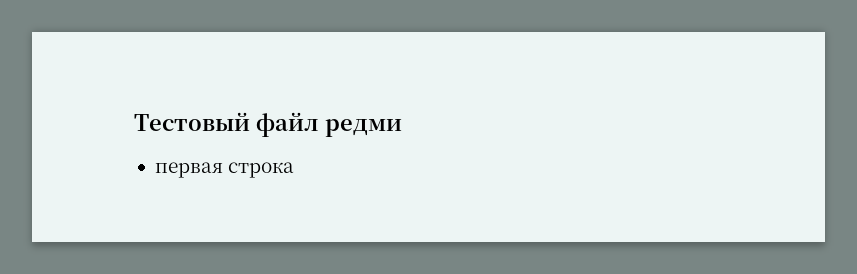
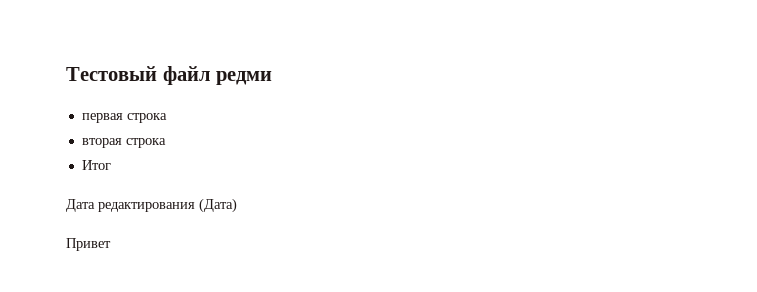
(295, 170) none -> [81,138,166,148] [81,160,111,170] [66,198,237,213] [66,238,111,251] // вторая строка // Итог // Дата редактирования (Дата) // Привет

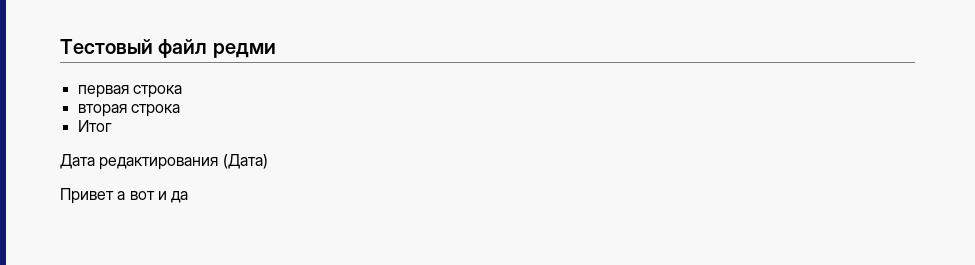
(111, 244) none -> [117,191,189,203] а вот и да

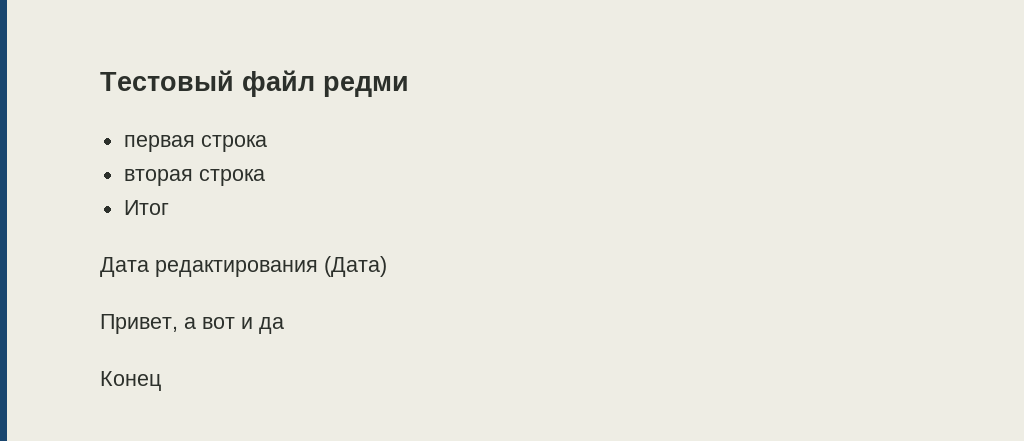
[60,188,114,204] Привет -> [100,314,178,334] Привет,
(189, 197) none -> [100,371,161,391] // Конец

